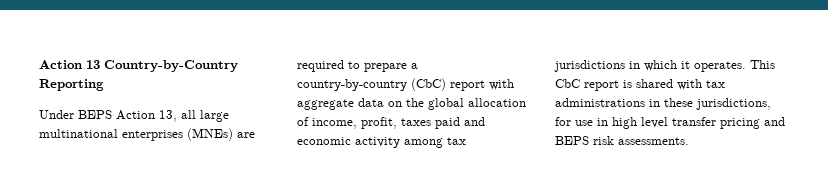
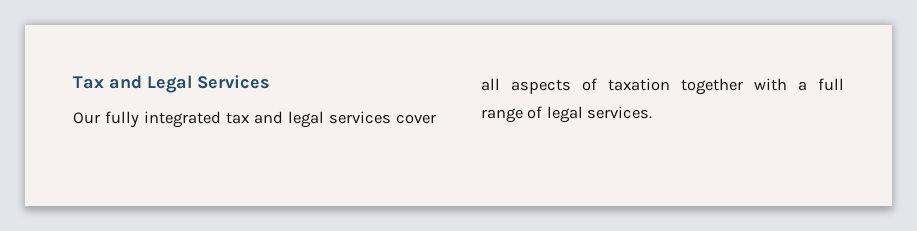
[39,60,238,72] [39,79,104,91] [39,110,229,122] [39,128,255,141] [297,60,418,72] [297,78,514,91] [297,98,526,110] [297,117,485,129] [297,137,466,148] [554,60,775,72] [555,79,725,91] [555,98,771,110] [555,117,785,129] [555,136,689,145] Action 13 Country-by-Country Reporting // Under BEPS Action 13, all large multinational enterprises (MNEs) are required to prepare a country-by-country (CbC) report with aggregate data on the global allocation of income, profit, taxes paid and economic activity among tax jurisdictions in which it operates. This CbC report is shared with tax administrations in these jurisdictions, for use in high level transfer pricing and BEPS risk assessments. -> [73,75,270,93] [73,111,436,128] [481,78,844,95] [481,106,653,123] Tax and Legal Services // Our fully integrated tax and legal services cover all aspects of taxation together with a full range of legal services.

